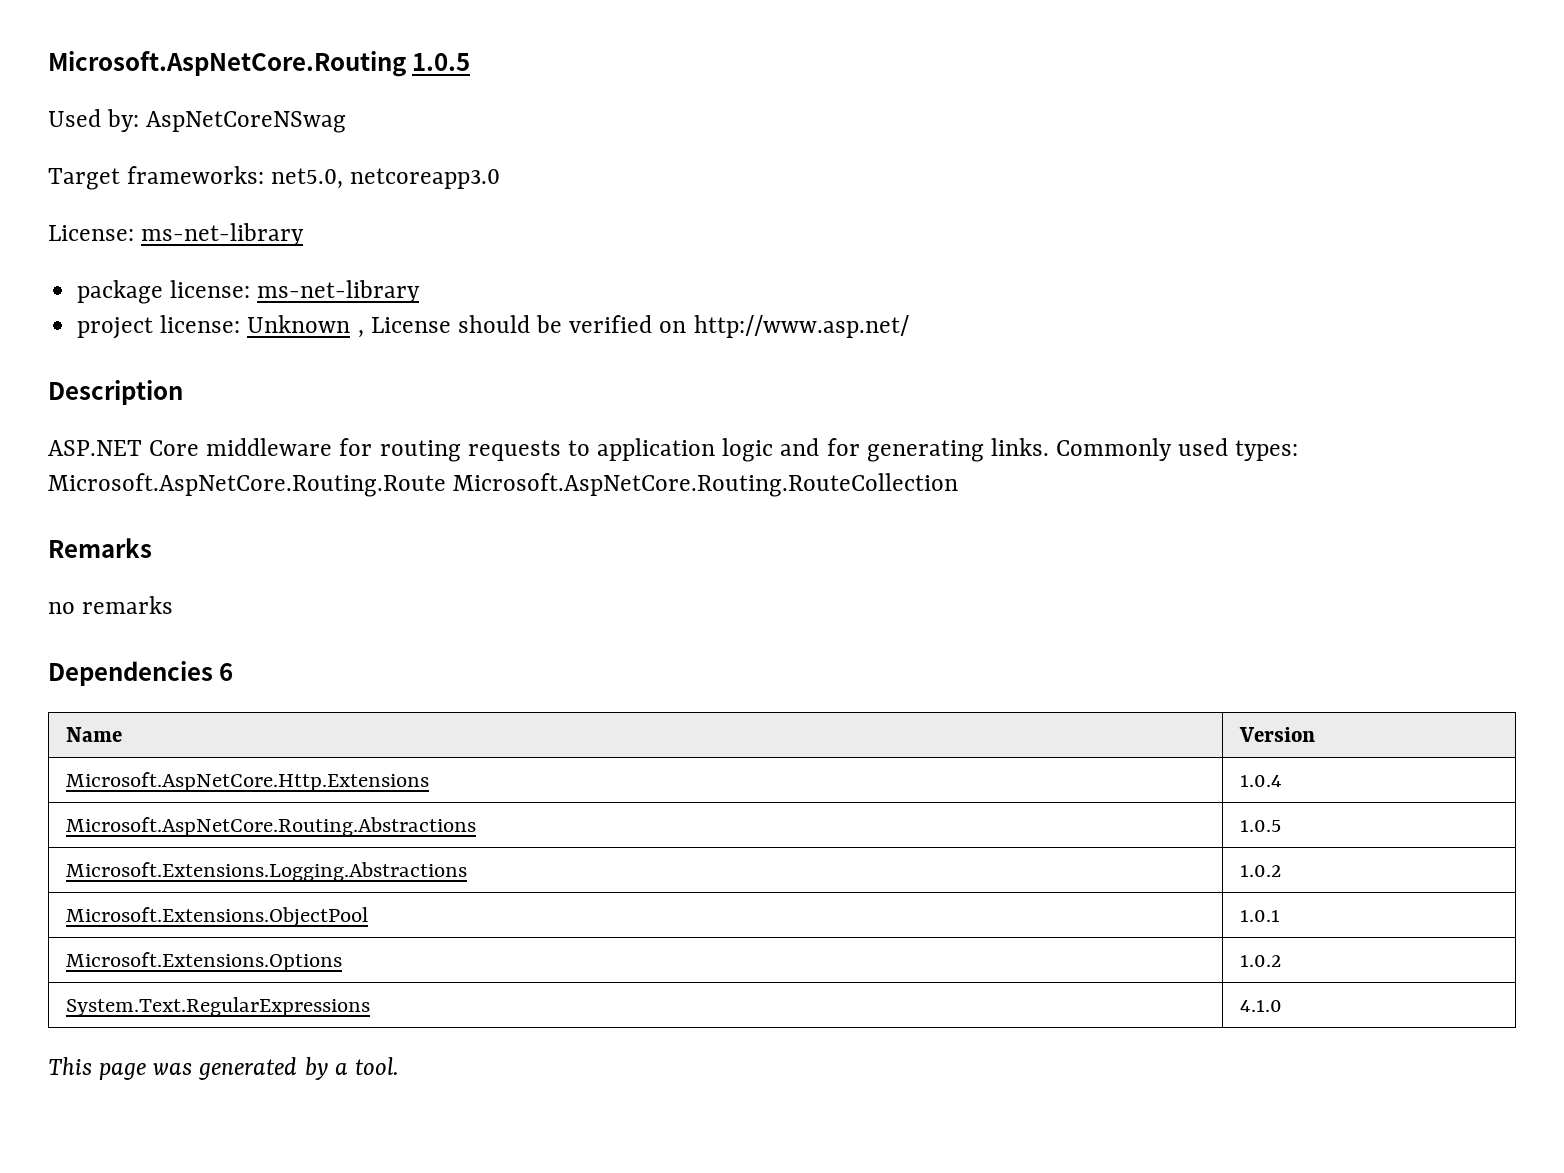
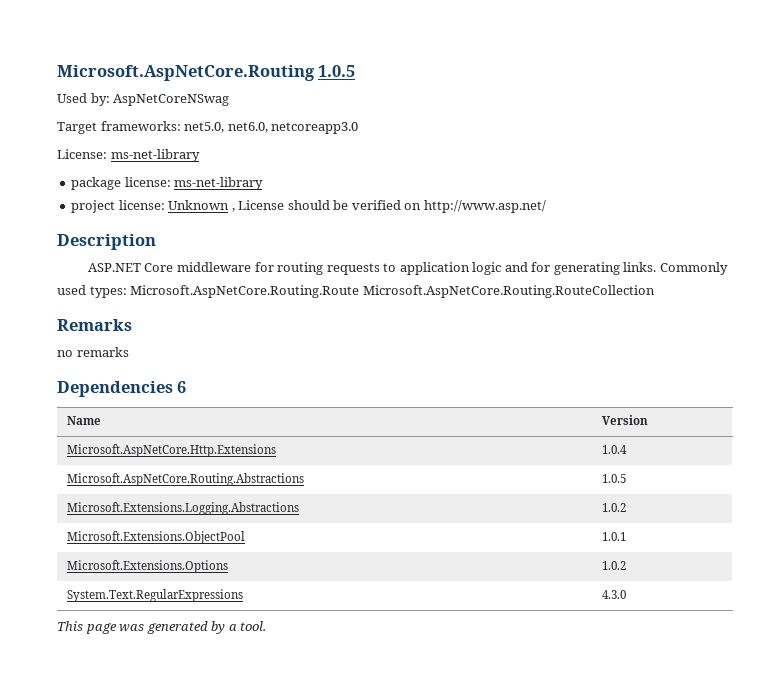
(344, 178) none -> [227,122,268,133] net6.0,
[1239,1000,1282,1012] 4.1.0 -> [602,590,627,599] 4.3.0

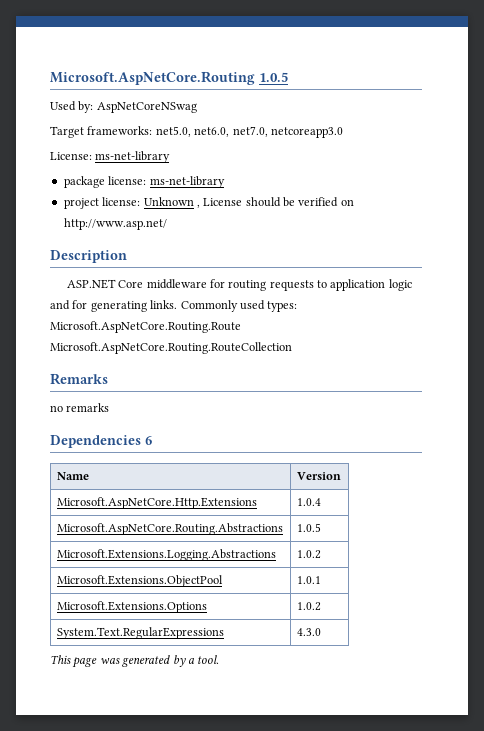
(268, 127) none -> [232,126,268,137] net7.0,

